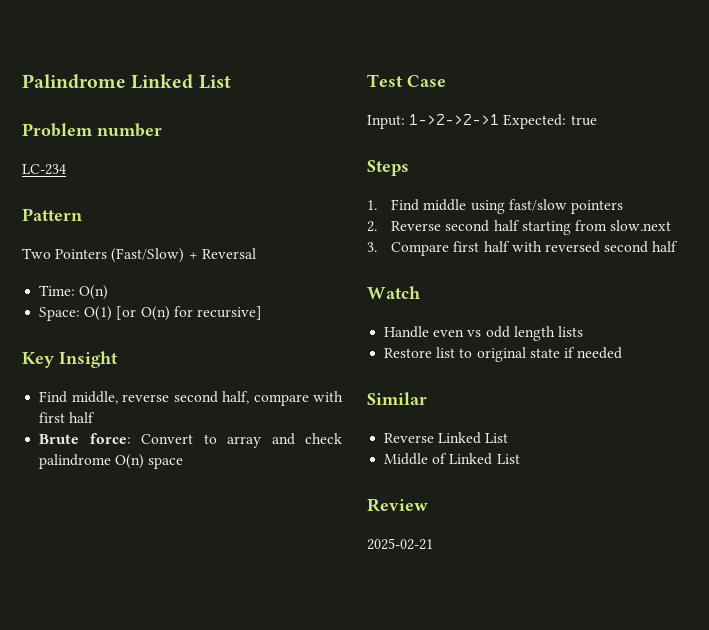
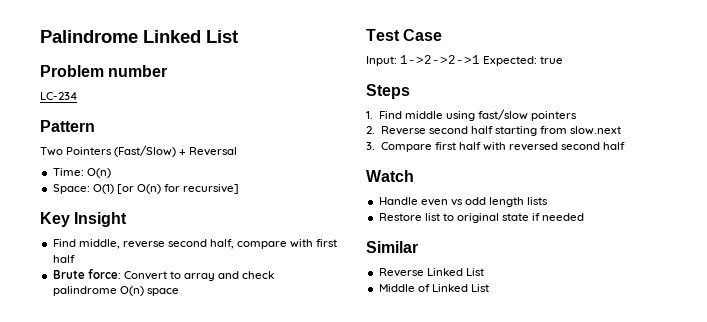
[367,498,428,512] [367,538,433,550] // Review // 2025-02-21 -> (489, 288) none

